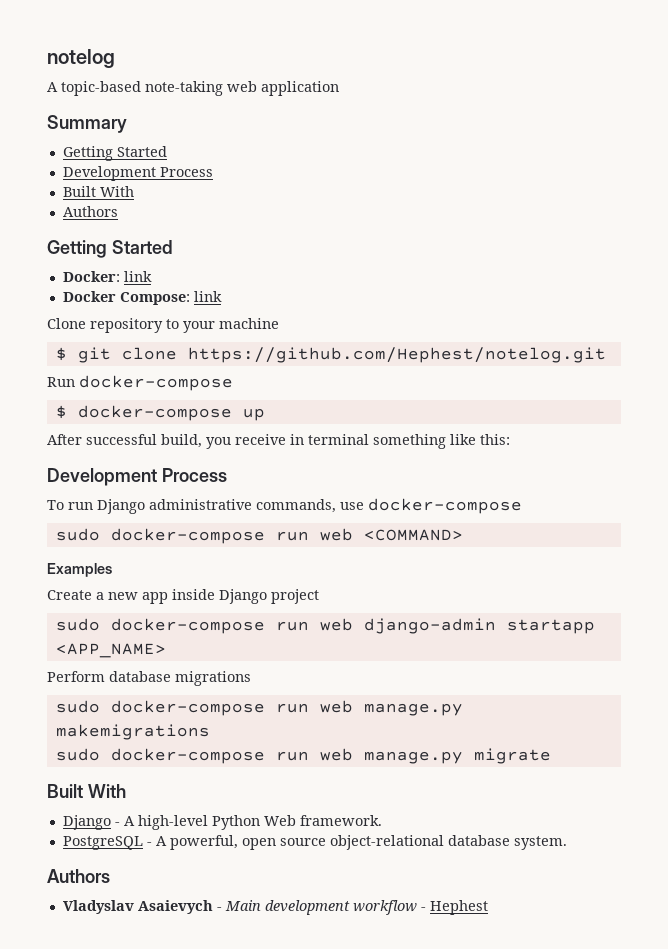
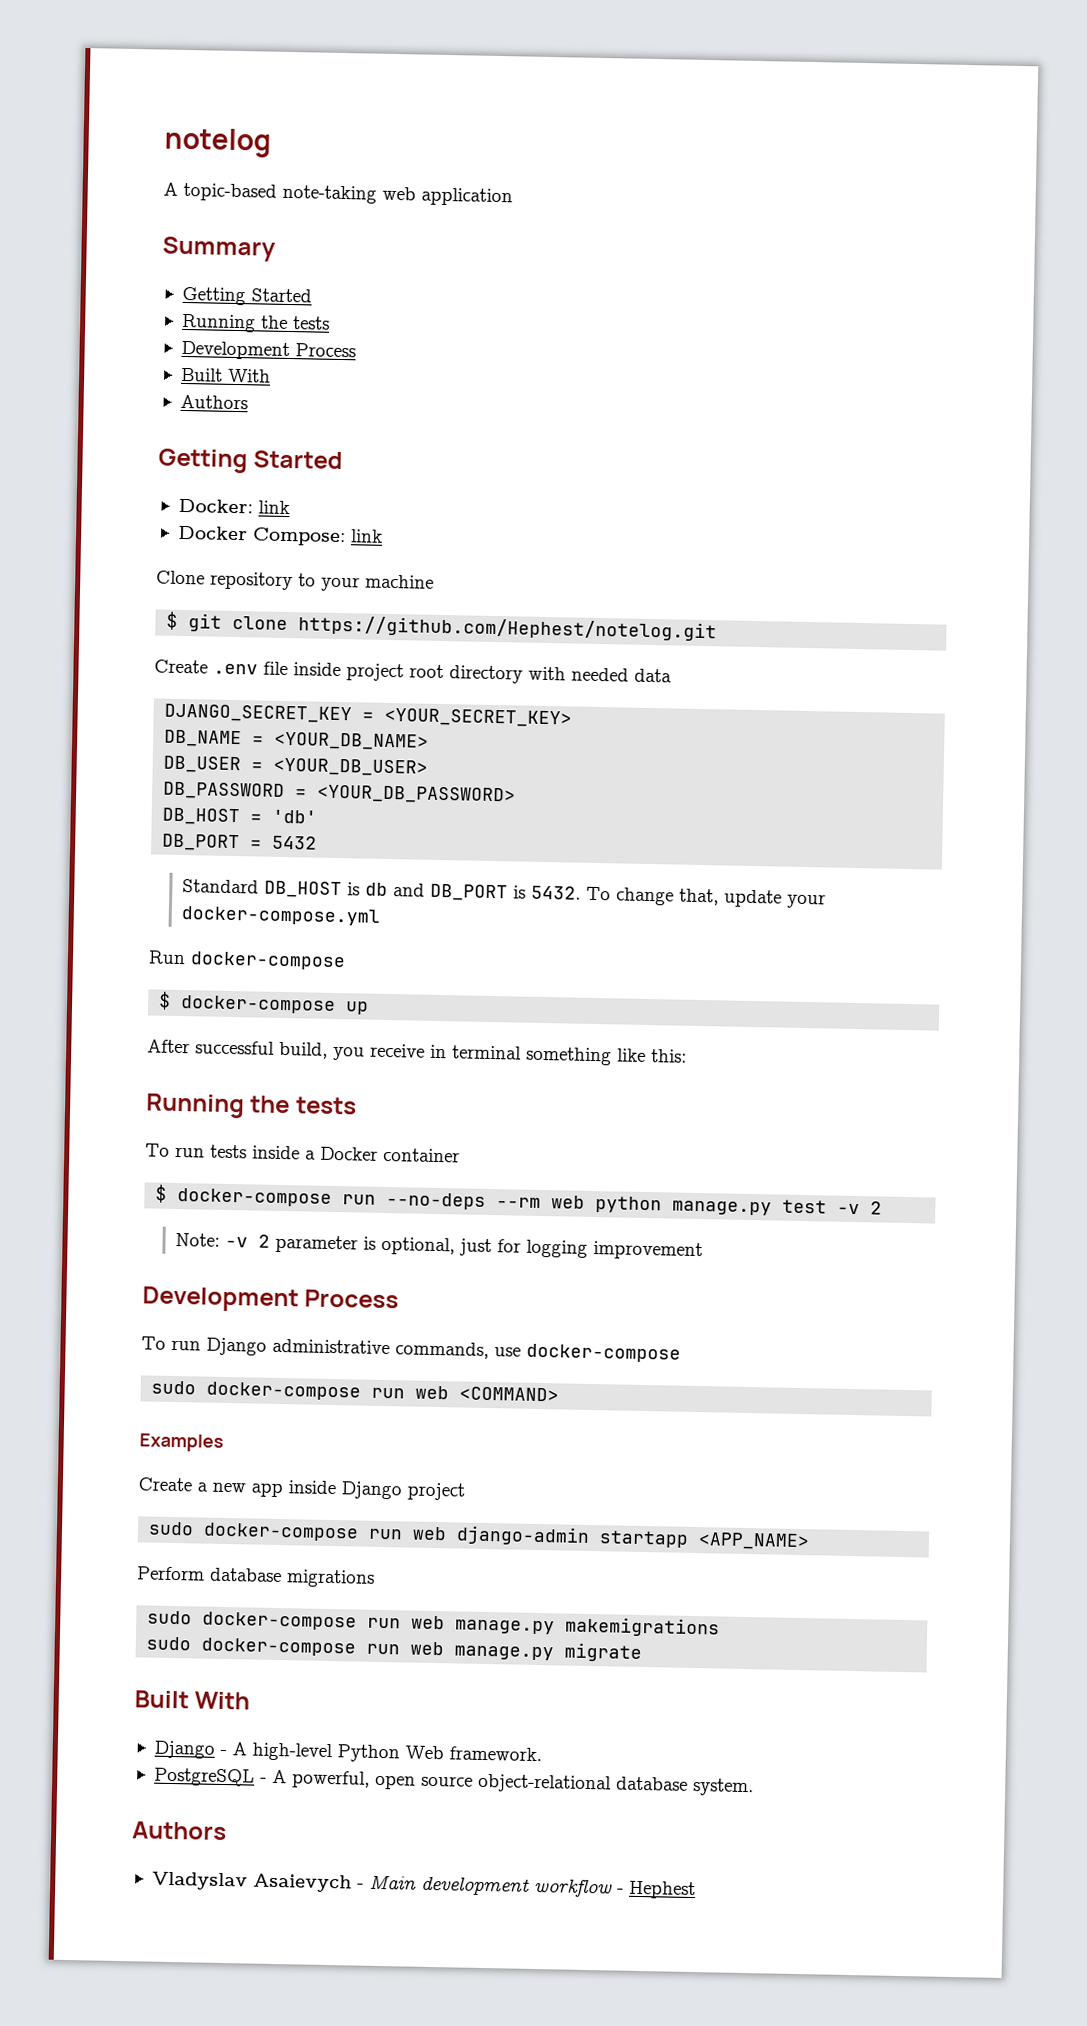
(167, 151) none -> [181,313,330,333] // Running the tests
(606, 355) none -> [154,659,672,684] [164,703,573,728] [164,729,430,751] [163,755,429,777] [163,781,517,805] [162,807,318,826] [162,833,318,852] [182,879,827,909] [181,906,381,926] // Create .env file inside project root directory with needed data // DJANGO_SECRET_KEY = <YOUR_SECRET_KEY> // DB_NAME = <YOUR_DB_NAME> // DB_USER = <YOUR_DB_USER> // DB_PASSWORD = <YOUR_DB_PASSWORD> // DB_HOST = 'db' // DB_PORT = 5432 // Standard DB_HOST is db and DB_PORT is 5432. To change that, update your docker-compose.yml
(510, 439) none -> [145,1093,357,1119] [145,1143,460,1163] [155,1184,883,1216] [175,1232,704,1261] // Running the tests // To run tests inside a Docker container // $ docker-compose run --no-deps --rm web python manage.py test -v 2 // Note: -v 2 parameter is optional, just for logging improvement

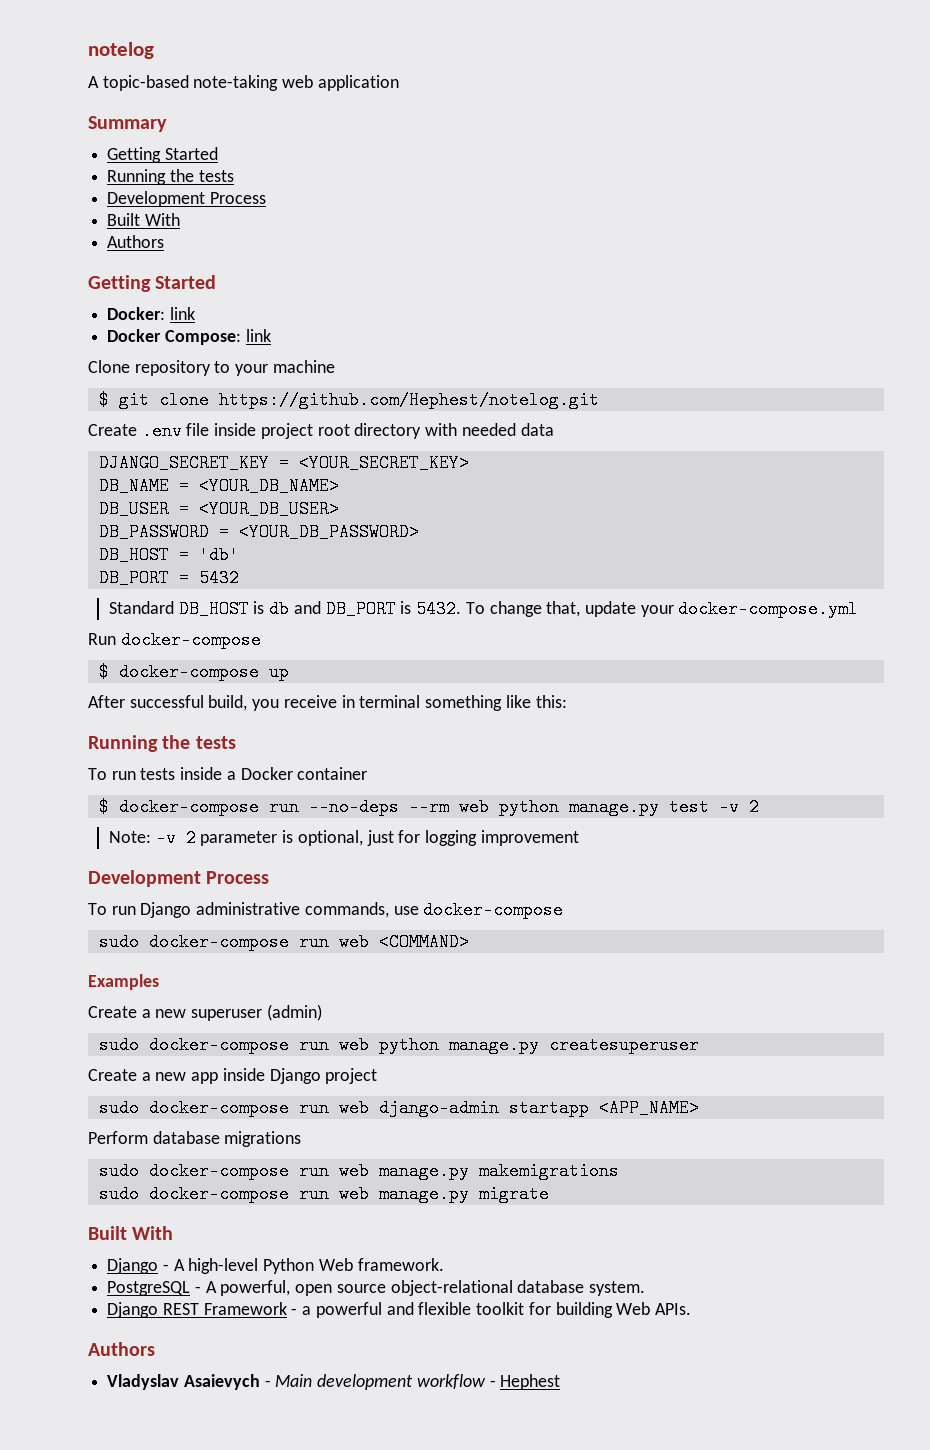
(224, 1442) none -> [88,1004,322,1021] [98,1036,699,1054] // Create a new superuser (admin) // sudo docker-compose run web python manage.py createsuperuser
(754, 1787) none -> [107,1302,691,1318] // Django REST Framework - a powerful and flexible toolkit for building Web APIs.

